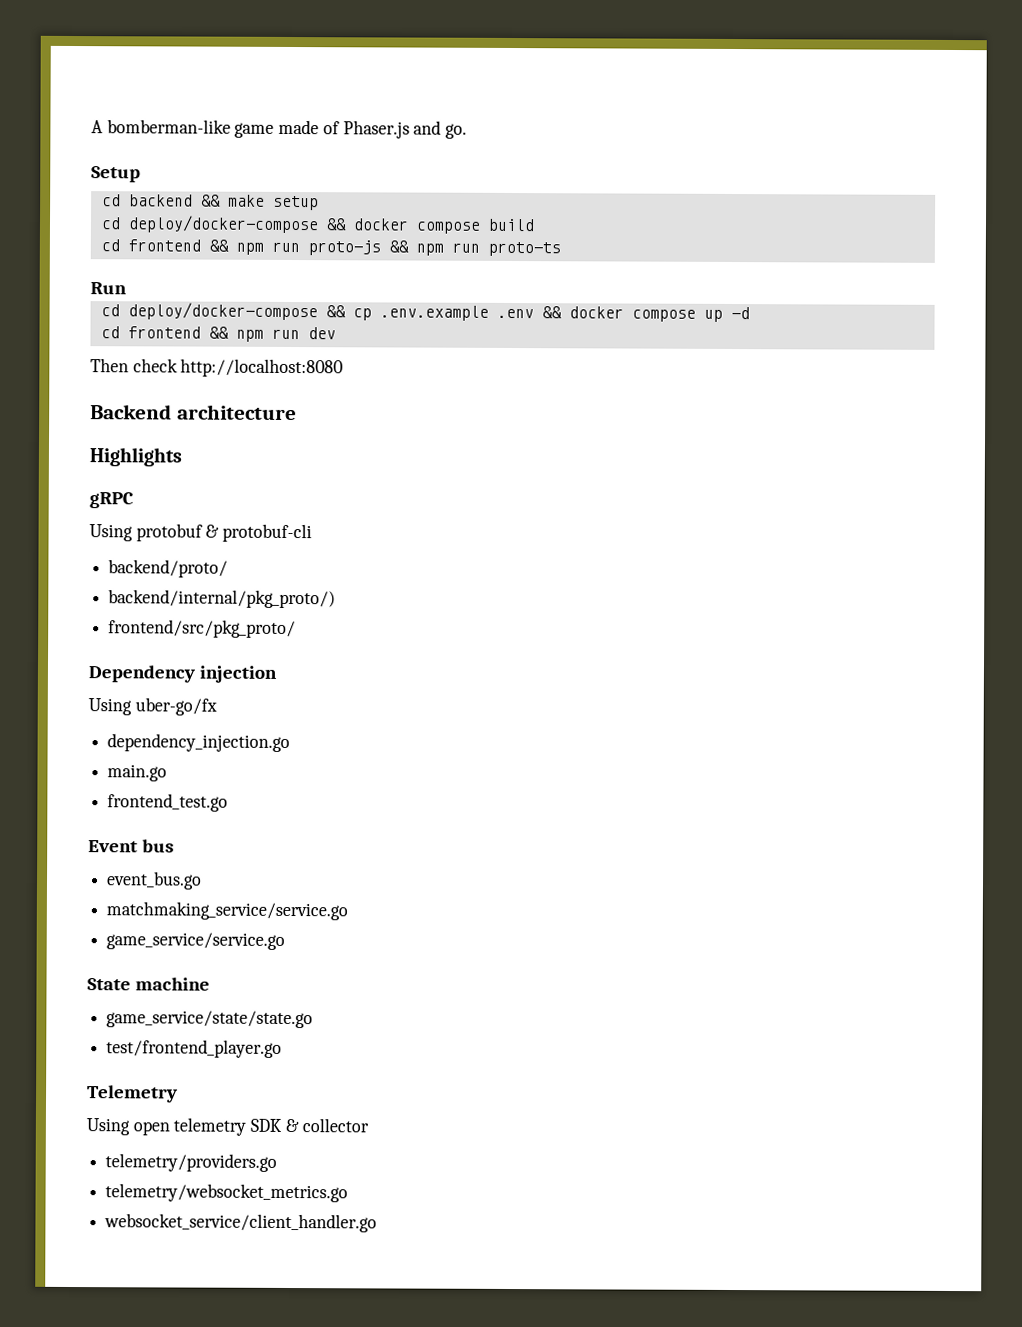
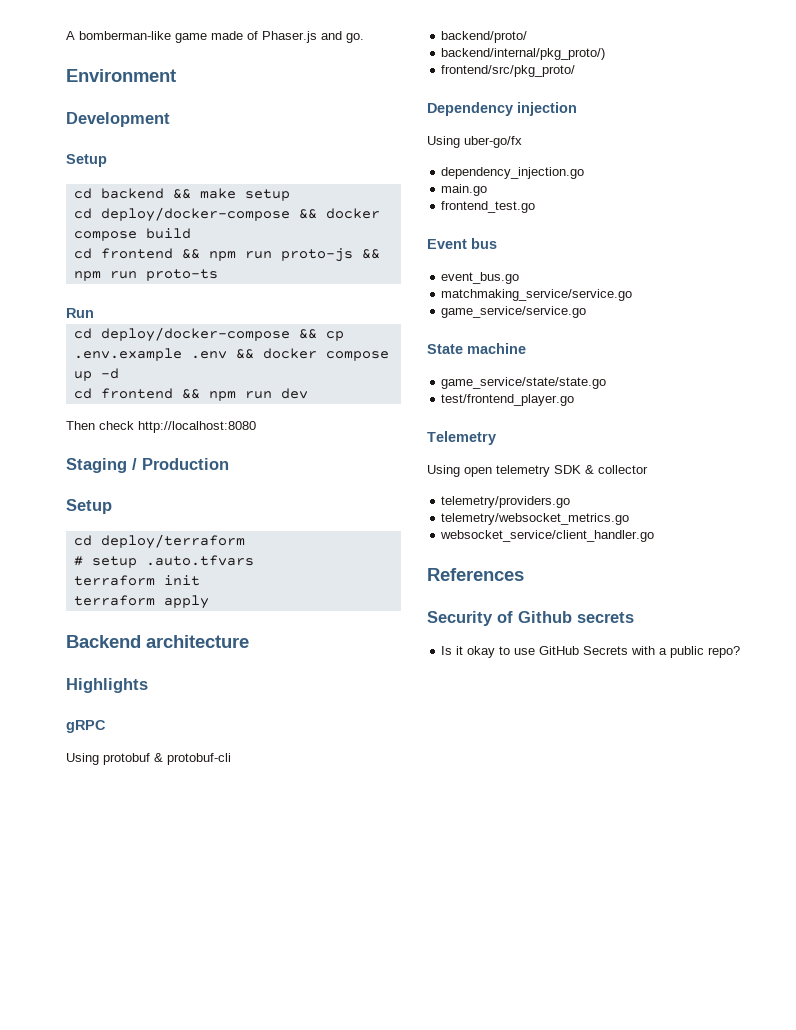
(468, 131) none -> [66,69,176,82] [66,112,170,127] // Environment // Development
(344, 368) none -> [66,458,229,473] [66,499,112,514] [73,534,245,549] [73,555,254,568] [73,575,200,586] [73,595,209,609] // Staging / Production // Setup // cd deploy/terraform // # setup .auto.tfvars // terraform init // terraform apply
(378, 1223) none -> [427,568,524,581] [427,611,634,626] [441,646,741,658] // References // Security of Github secrets // Is it okay to use GitHub Secrets with a public repo?

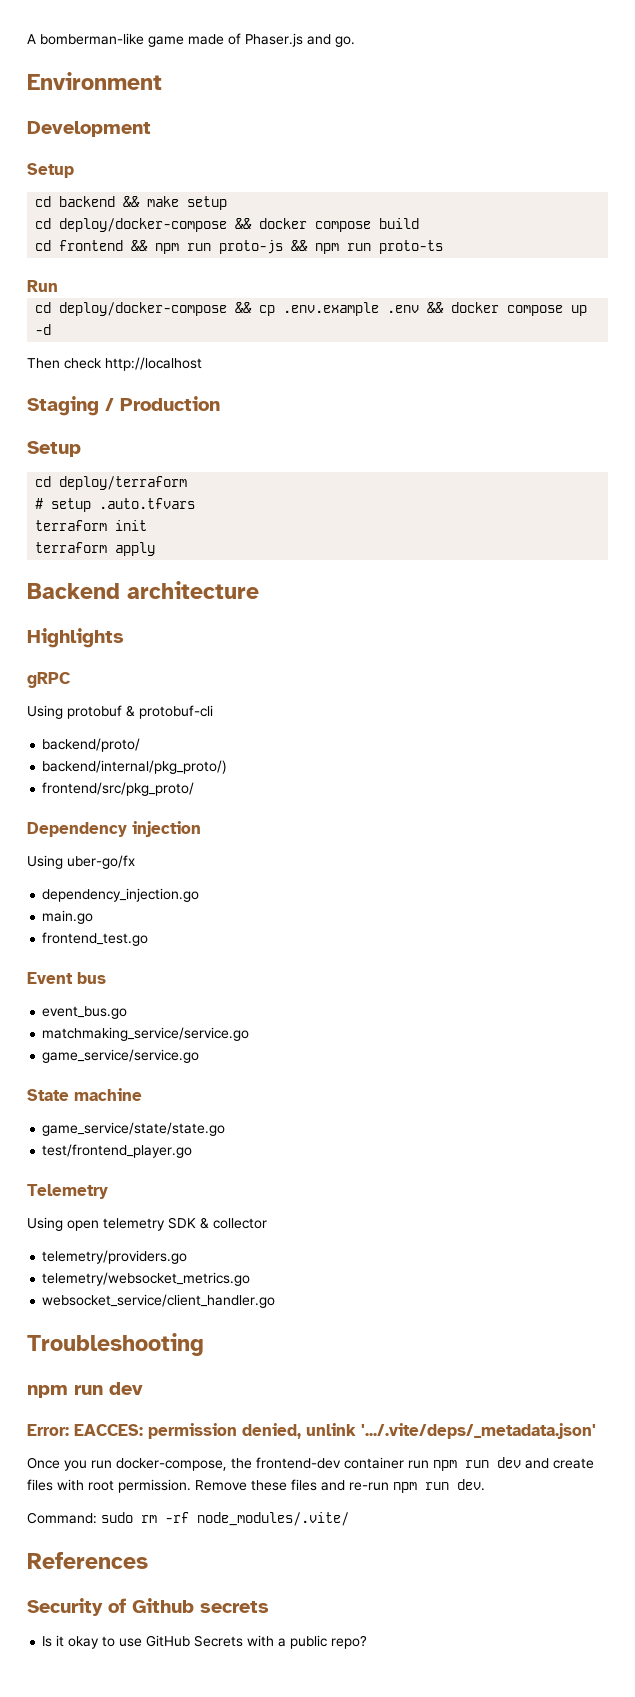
[73,388,308,401] // cd frontend && npm run dev -> (52, 329) none
[138,421,256,433] http://localhost:8080 -> [105,357,202,371] http://localhost
(655, 536) none -> [27,1333,204,1356] [27,1382,143,1398] [27,1423,596,1439] [27,1457,594,1471] [27,1479,485,1493] [27,1512,349,1526] // Troubleshooting // npm run dev // Error: EACCES: permission denied, unlink '.../.vite/deps/_metadata.json' // Once you run docker-compose, the frontend-dev container run npm run dev and create files with root permission. Remove these files and re-run npm run dev. // Command: sudo rm -rf node_modules/.vite/

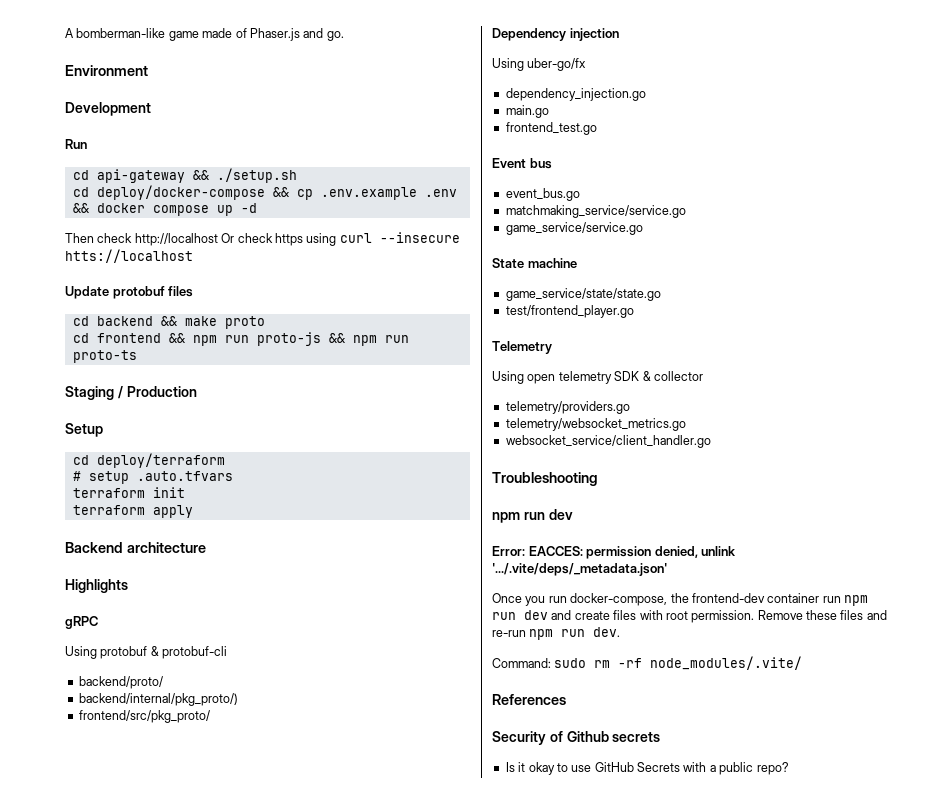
[27,163,74,178] [35,196,228,210] [35,218,420,232] [35,240,444,254] [27,280,58,292] Setup // cd backend && make setup // cd deploy/docker-compose && docker compose build // cd frontend && npm run proto-js && npm run proto-ts // Run -> [65,139,87,149] [72,168,297,183] Run // cd api-gateway && ./setup.sh
(202, 364) none -> [221,232,460,246] [65,249,193,263] [65,286,194,299] [72,316,265,329] [72,332,409,346] [72,350,137,363] Or check https using curl --insecure htts://localhost // Update protobuf files // cd backend && make proto // cd frontend && npm run proto-js && npm run proto-ts

